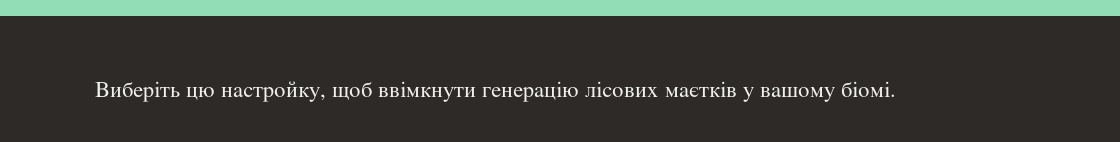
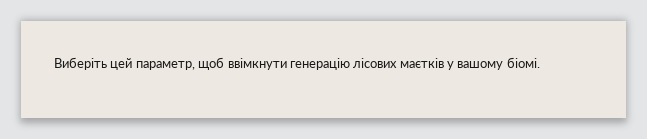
[186,81,327,102] цю настройку, -> [110,58,195,70] цей параметр,

